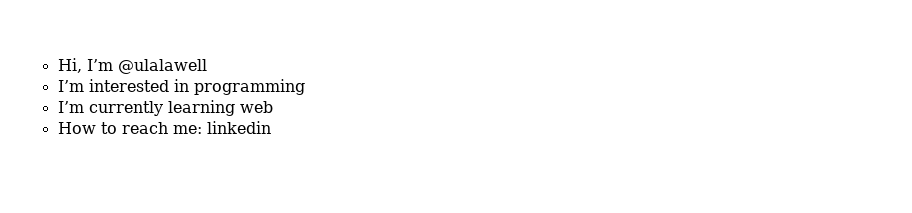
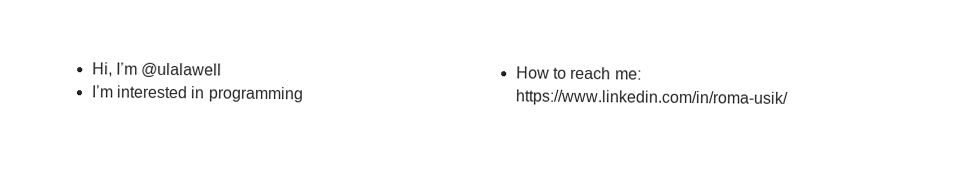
[57,100,273,116] // I’m currently learning web -> (304, 94) none
[206,121,271,134] linkedin -> [514,89,788,107] https://www.linkedin.com/in/roma-usik/

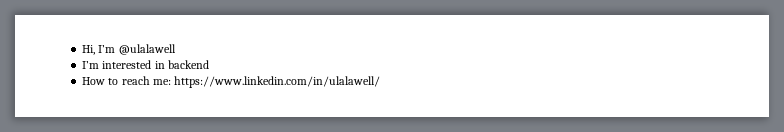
[207,86,304,103] programming -> [167,60,209,69] backend
[514,89,788,107] https://www.linkedin.com/in/roma-usik/ -> [174,76,381,88] https://www.linkedin.com/in/ulalawell/

